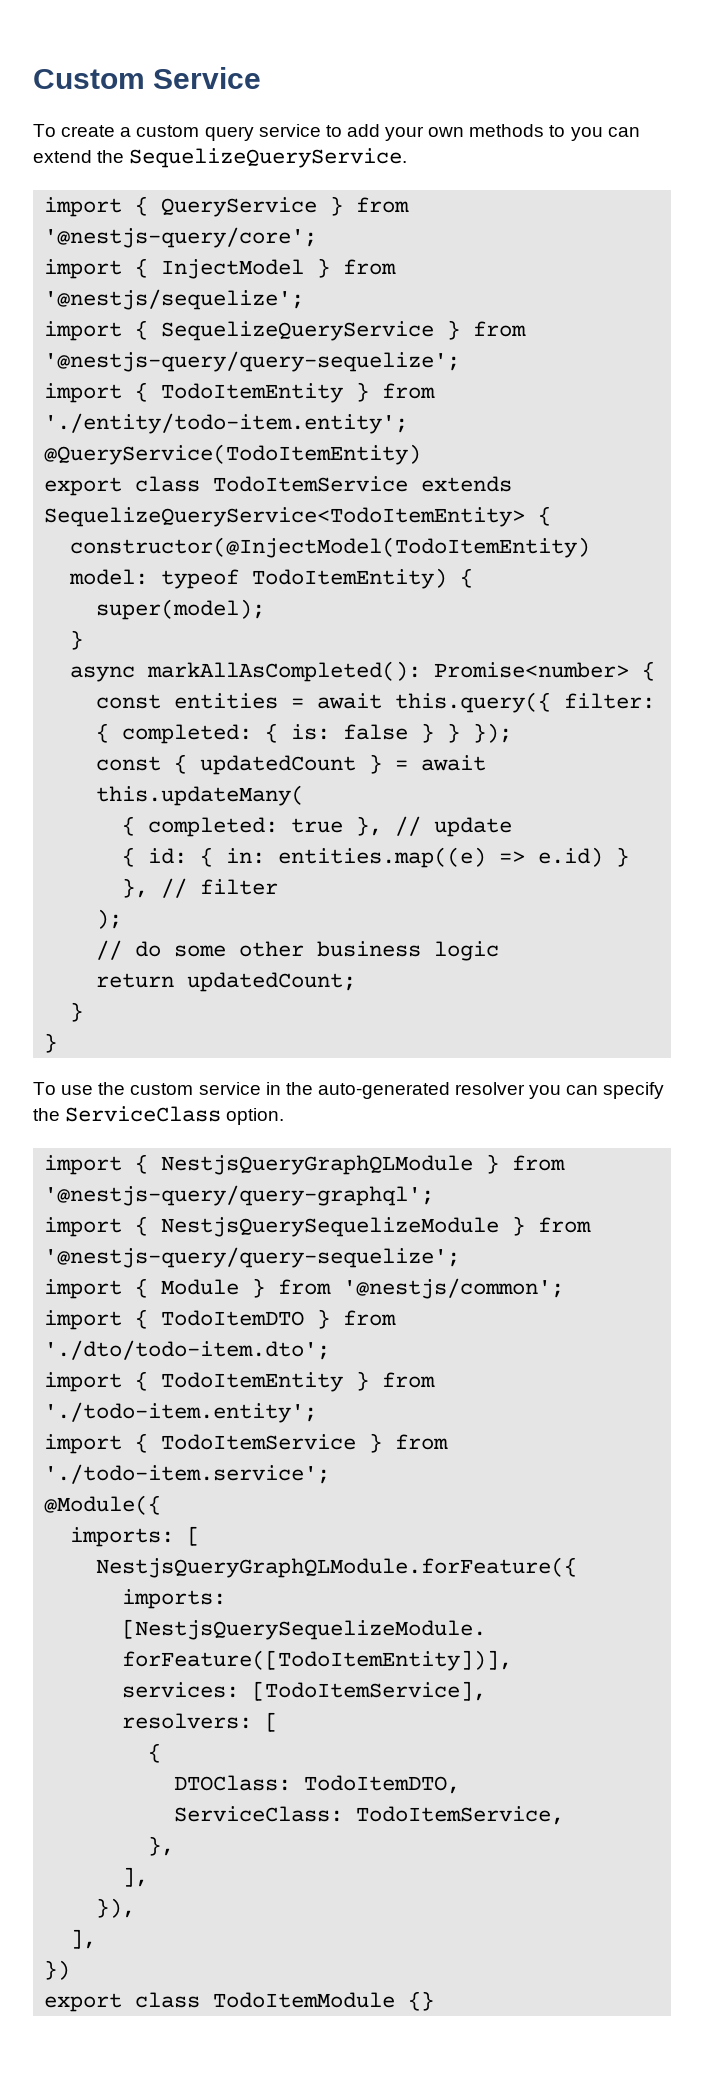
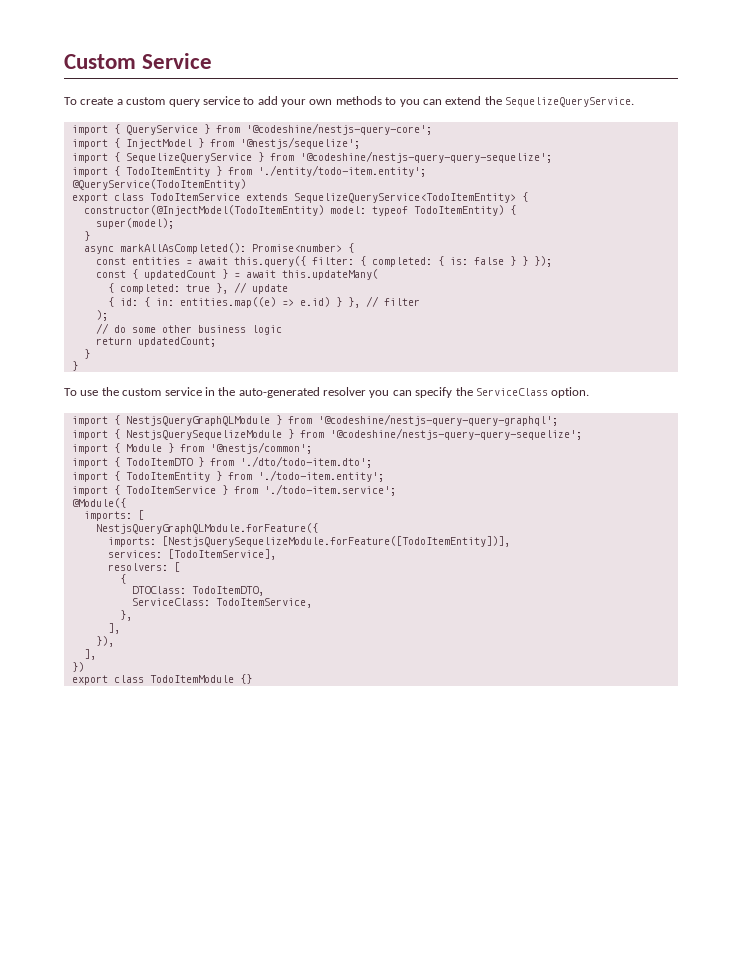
[44,227,318,248] '@nestjs-query/core'; -> [245,123,432,135] '@codeshine/nestjs-query-core';
[44,351,461,372] '@nestjs-query/query-sequelize'; -> [299,151,552,163] '@codeshine/nestjs-query-query-sequelize';
[44,1185,435,1206] '@nestjs-query/query-graphql'; -> [317,414,558,426] '@codeshine/nestjs-query-query-graphql';
[44,1247,461,1268] '@nestjs-query/query-sequelize'; -> [329,428,582,440] '@codeshine/nestjs-query-query-sequelize';

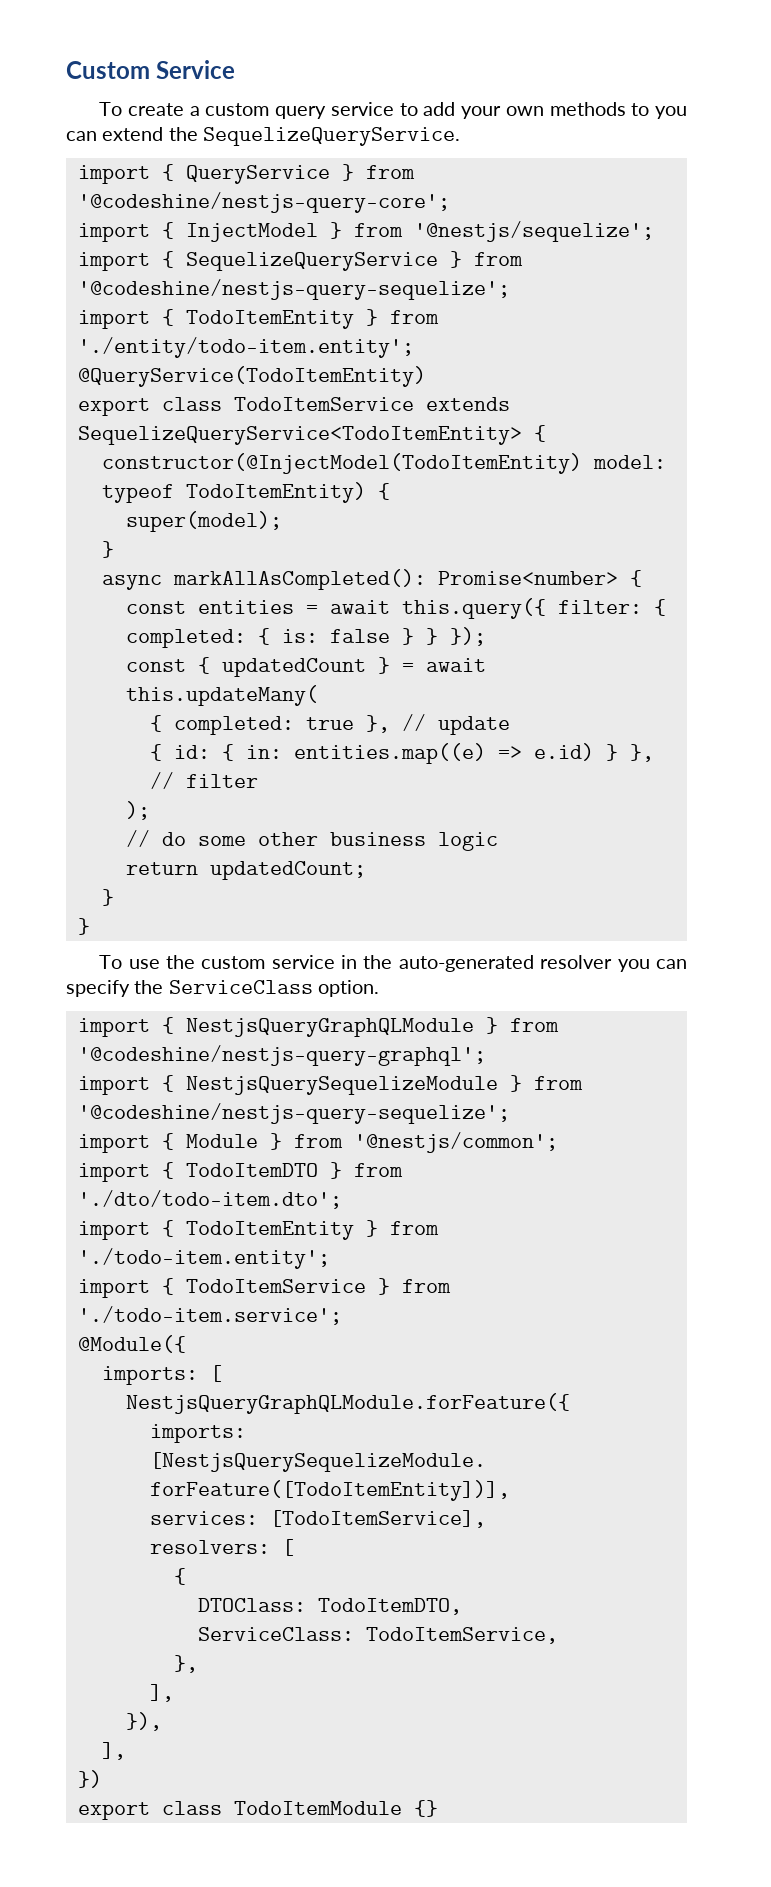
[299,151,552,163] '@codeshine/nestjs-query-query-sequelize'; -> [77,279,510,300] '@codeshine/nestjs-query-sequelize';
[317,414,558,426] '@codeshine/nestjs-query-query-graphql'; -> [77,1045,486,1066] '@codeshine/nestjs-query-graphql';
[329,428,582,440] '@codeshine/nestjs-query-query-sequelize'; -> [77,1103,510,1124] '@codeshine/nestjs-query-sequelize';

